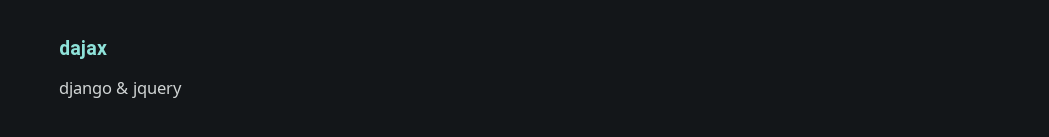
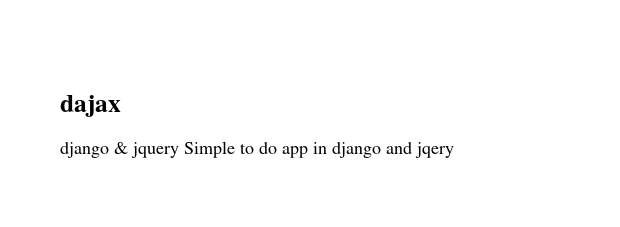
(182, 90) none -> [184,141,454,158] Simple to do app in django and jqery

